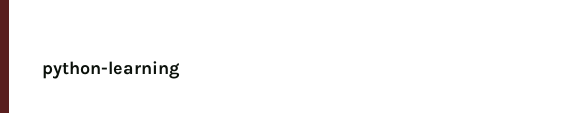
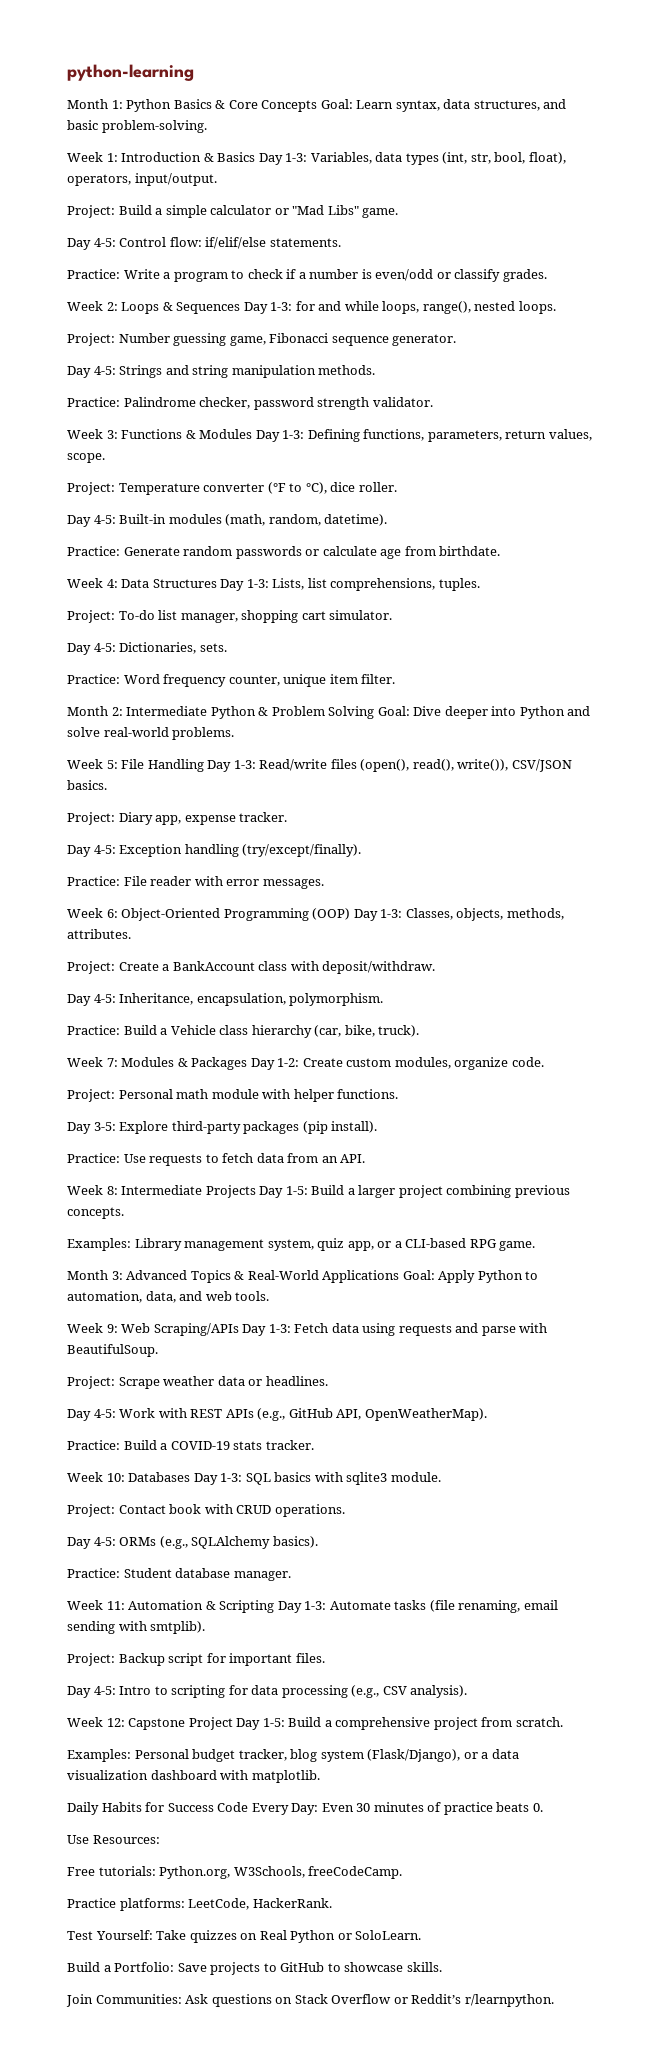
(180, 70) none -> [67,99,567,112] [67,120,207,133] [67,152,566,165] [67,173,217,186] [67,205,399,218] [67,237,341,250] [67,269,547,282] [67,301,556,314] [67,333,457,346] [67,365,376,378] [67,397,433,410] [67,429,592,442] [67,453,105,463] [67,482,397,495] [67,514,388,527] [67,546,501,559] [67,578,480,591] [67,610,393,623] [67,642,227,655] [67,674,396,687] [67,706,591,719] [67,727,235,740] [67,759,572,772] [67,780,107,790] [67,812,288,825] [67,844,362,857] [67,876,324,889] [67,908,564,921] [67,929,131,939] [67,961,436,974] [67,993,384,1006] [67,1025,420,1038] [67,1057,544,1070] [67,1089,399,1102] [67,1121,378,1134] [67,1153,366,1166] [67,1185,570,1198] [67,1207,124,1219] [67,1238,536,1251] [67,1270,539,1283] [67,1291,270,1303] [67,1323,548,1336] [67,1344,158,1357] [67,1376,328,1389] [67,1408,487,1421] [67,1440,314,1450] [67,1472,441,1485] [67,1504,345,1517] [67,1536,318,1549] [67,1568,291,1581] [67,1600,558,1613] [67,1621,206,1634] [67,1653,325,1666] [67,1685,468,1698] [67,1717,563,1730] [67,1749,519,1762] [67,1770,320,1783] [67,1802,543,1815] [67,1835,160,1844] [67,1866,403,1879] [67,1898,332,1911] [67,1930,422,1943] [67,1962,442,1975] [66,1994,554,2007] // Month 1: Python Basics & Core Concepts Goal: Learn syntax, data structures, and basic problem-solving. // Week 1: Introduction & Basics Day 1-3: Variables, data types (int, str, bool, float), operators, input/output. // Project: Build a simple calculator or "Mad Libs" game. // Day 4-5: Control flow: if/elif/else statements. // Practice: Write a program to check if a number is even/odd or classify grades. // Week 2: Loops & Sequences Day 1-3: for and while loops, range(), nested loops. // Project: Number guessing game, Fibonacci sequence generator. // Day 4-5: Strings and string manipulation methods. // Practice: Palindrome checker, password strength validator. // Week 3: Functions & Modules Day 1-3: Defining functions, parameters, return values, scope. // Project: Temperature converter (°F to °C), dice roller. // Day 4-5: Built-in modules (math, random, datetime). // Practice: Generate random passwords or calculate age from birthdate. // Week 4: Data Structures Day 1-3: Lists, list comprehensions, tuples. // Project: To-do list manager, shopping cart simulator. // Day 4-5: Dictionaries, sets. // Practice: Word frequency counter, unique item filter. // Month 2: Intermediate Python & Problem Solving Goal: Dive deeper into Python and solve real-world problems. // Week 5: File Handling Day 1-3: Read/write files (open(), read(), write()), CSV/JSON basics. // Project: Diary app, expense tracker. // Day 4-5: Exception handling (try/except/finally). // Practice: File reader with error messages. // Week 6: Object-Oriented Programming (OOP) Day 1-3: Classes, objects, methods, attributes. // Project: Create a BankAccount class with deposit/withdraw. // Day 4-5: Inheritance, encapsulation, polymorphism. // Practice: Build a Vehicle class hierarchy (car, bike, truck). // Week 7: Modules & Packages Day 1-2: Create custom modules, organize code. // Project: Personal math module with helper functions. // Day 3-5: Explore third-party packages (pip install). // Practice: Use requests to fetch data from an API. // Week 8: Intermediate Projects Day 1-5: Build a larger project combining previous concepts. // Examples: Library management system, quiz app, or a CLI-based RPG game. // Month 3: Advanced Topics & Real-World Applications Goal: Apply Python to automation, data, and web tools. // Week 9: Web Scraping/APIs Day 1-3: Fetch data using requests and parse with BeautifulSoup. // Project: Scrape weather data or headlines. // Day 4-5: Work with REST APIs (e.g., GitHub API, OpenWeatherMap). // Practice: Build a COVID-19 stats tracker. // Week 10: Databases Day 1-3: SQL basics with sqlite3 module. // Project: Contact book with CRUD operations. // Day 4-5: ORMs (e.g., SQLAlchemy basics). // Practice: Student database manager. // Week 11: Automation & Scripting Day 1-3: Automate tasks (file renaming, email sending with smtplib). // Project: Backup script for important files. // Day 4-5: Intro to scripting for data processing (e.g., CSV analysis). // Week 12: Capstone Project Day 1-5: Build a comprehensive project from scratch. // Examples: Personal budget tracker, blog system (Flask/Django), or a data visualization dashboard with matplotlib. // Daily Habits for Success Code Every Day: Even 30 minutes of practice beats 0. // Use Resources: // Free tutorials: Python.org, W3Schools, freeCodeCamp. // Practice platforms: LeetCode, HackerRank. // Test Yourself: Take quizzes on Real Python or SoloLearn. // Build a Portfolio: Save projects to GitHub to showcase skills. // Join Communities: Ask questions on Stack Overflow or Reddit’s r/learnpython.

